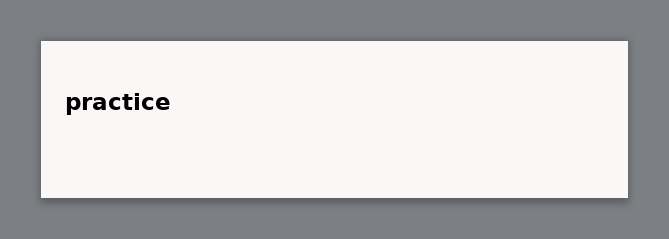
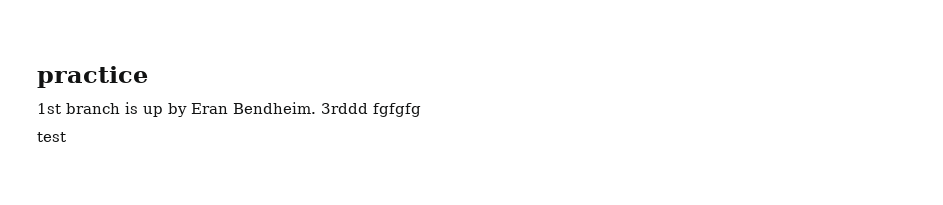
(171, 104) none -> [37,102,421,117] [37,132,66,142] // 1st branch is up by Eran Bendheim. 3rddd fgfgfg // test

